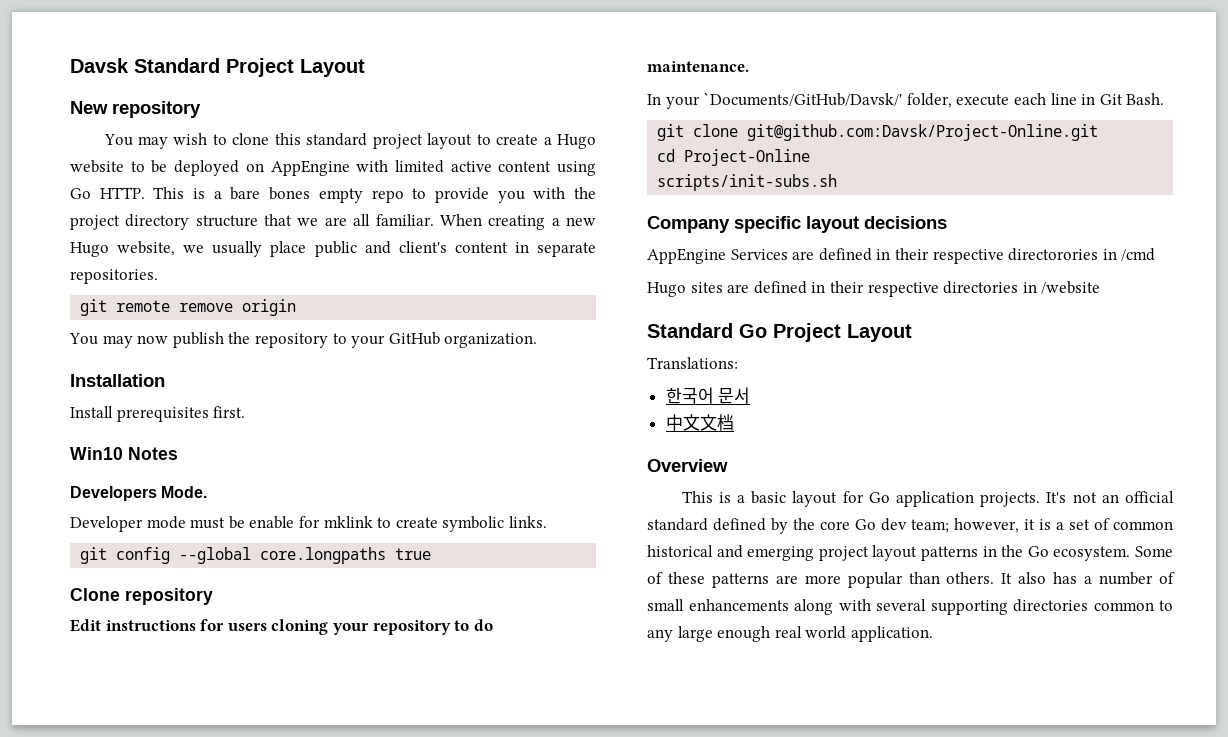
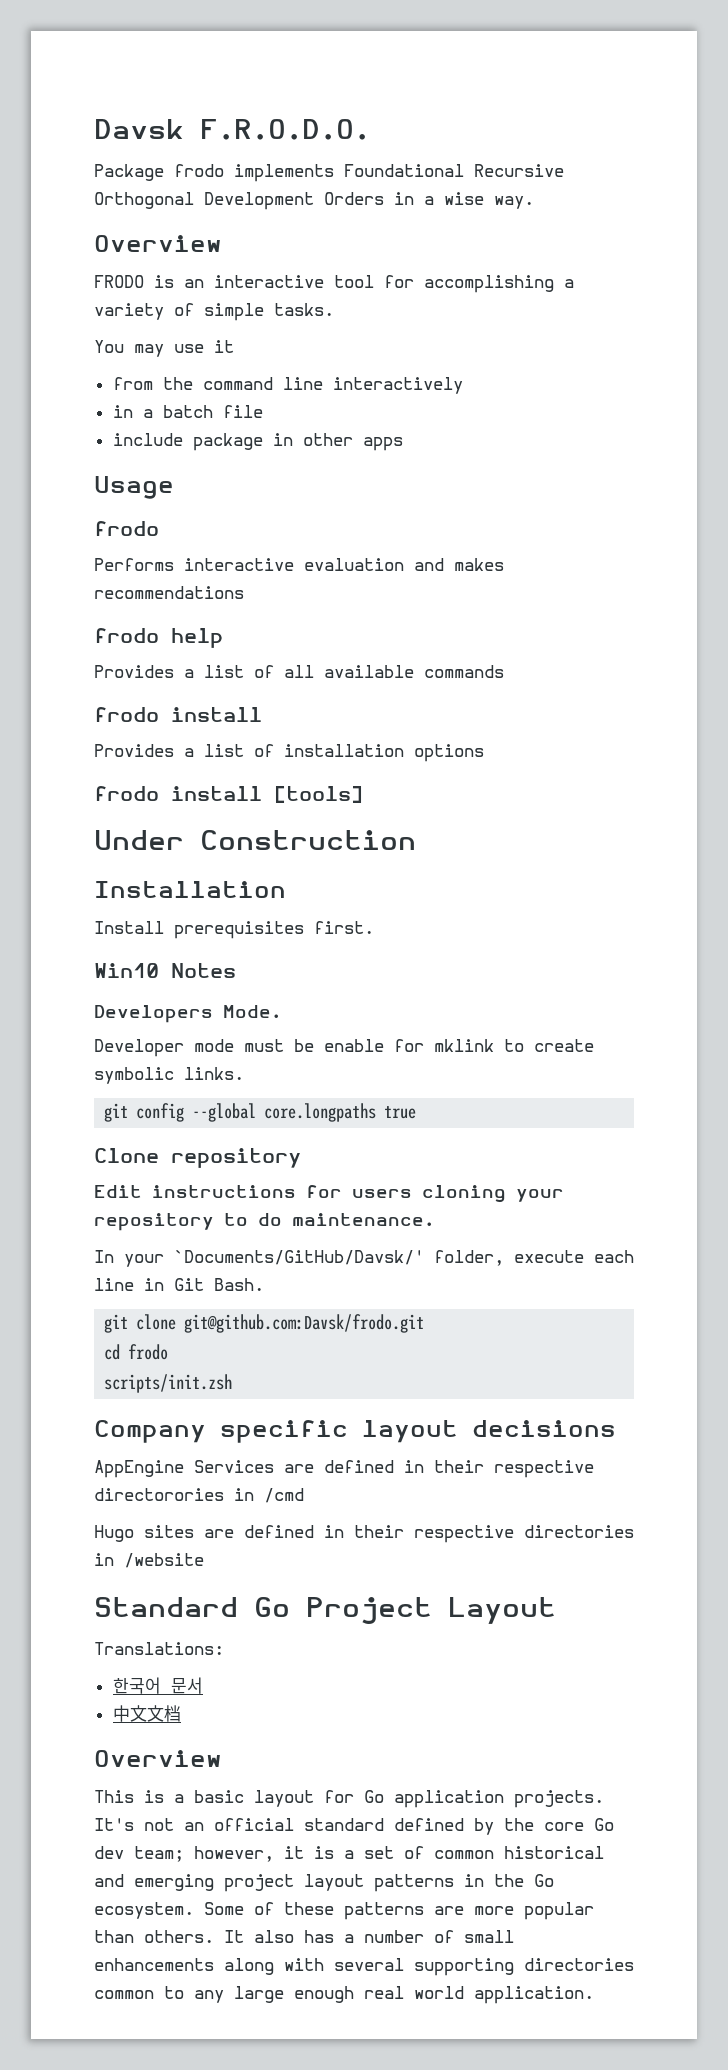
[134,58,365,77] [70,101,201,118] [103,133,596,149] [70,160,596,176] [70,187,596,203] [70,214,597,230] [70,241,597,257] [70,269,158,284] [80,299,297,316] [69,332,538,348] Standard Project Layout // New repository // You may wish to clone this standard project layout to create a Hugo website to be deployed on AppEngine with limited active content using Go HTTP. This is a bare bones empty repo to provide you with the project directory structure that we are all familiar. When creating a new Hugo website, we usually place public and client's content in separate repositories. // git remote remove origin // You may now publish the repository to your GitHub organization. -> [200,119,370,140] [94,164,564,182] [94,192,534,210] [94,235,222,252] [94,275,574,293] [94,303,334,321] [94,340,234,357] [112,377,463,394] [112,405,263,418] [112,433,403,451] [94,476,174,499] [94,521,159,536] [94,558,504,571] [94,586,244,599] [94,628,223,648] [94,665,504,678] [94,707,262,722] [94,744,484,762] [94,786,363,803] [94,830,416,850] F.R.O.D.O. // Package frodo implements Foundational Recursive Orthogonal Development Orders in a wise way. // Overview // FRODO is an interactive tool for accomplishing a variety of simple tasks. // You may use it // from the command line interactively // in a batch file // include package in other apps // Usage // frodo // Performs interactive evaluation and makes recommendations // frodo help // Provides a list of all available commands // frodo install // Provides a list of installation options // frodo install [tools] // Under Construction
[747,124,1099,141] git@github.com:Davsk/Project-Online.git -> [184,1314,425,1333] git@github.com:Davsk/frodo.git
[684,149,811,166] [657,174,838,191] Project-Online // scripts/init-subs.sh -> [128,1344,169,1360] [104,1374,233,1393] frodo // scripts/init.zsh

